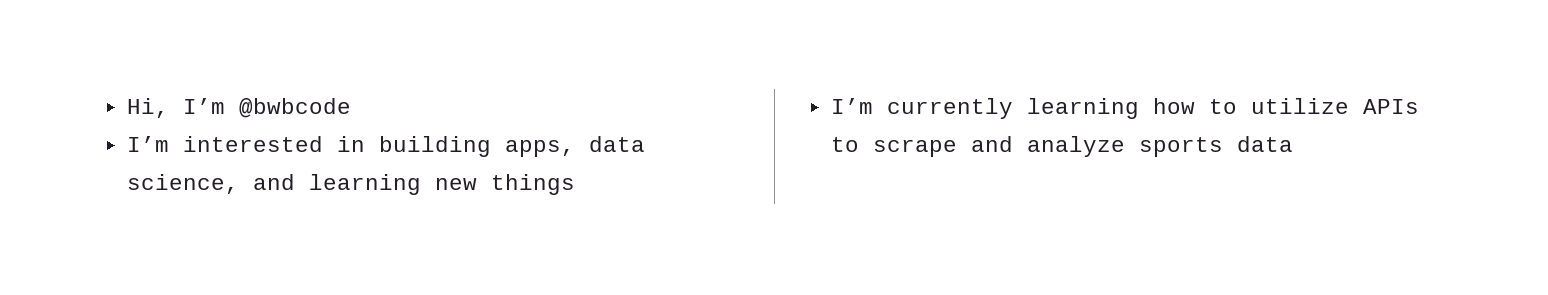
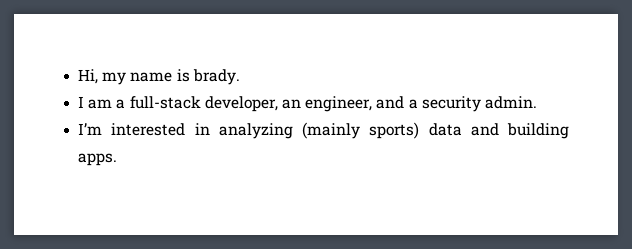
[182,98,351,118] [126,136,645,157] [126,174,575,195] [830,98,1419,119] [830,136,1293,157] I’m @bwbcode // I’m interested in building apps, data science, and learning new things // I’m currently learning how to utilize APIs to scrape and analyze sports data -> [102,69,240,85] [78,96,537,112] [78,122,569,139] [78,153,118,166] my name is brady. // I am a full-stack developer, an engineer, and a security admin. // I’m interested in analyzing (mainly sports) data and building apps.

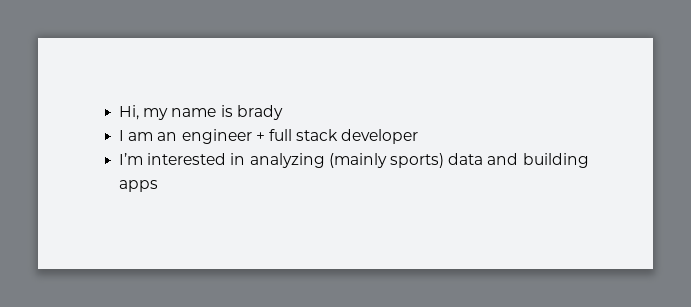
[192,69,240,85] brady. -> [236,105,283,120] brady
[116,96,537,112] a full-stack developer, an engineer, and a security admin. -> [157,129,419,144] an engineer + full stack developer
[78,153,118,166] apps. -> [119,180,159,192] apps

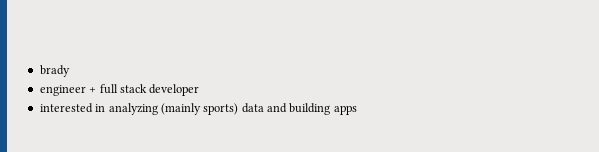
[119,105,283,120] [119,130,178,141] Hi, my name is brady // I am an -> [39,65,70,77] brady //
[119,153,144,165] I’m -> (200, 90) none

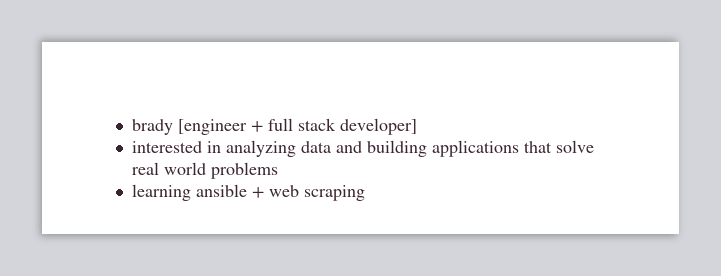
[39,85,86,96] // engineer -> [177,119,247,135] [engineer
[149,84,200,96] developer -> [339,118,417,135] developer]
[160,103,239,115] (mainly sports) -> (296, 148) none
[333,105,357,115] apps -> [431,140,594,157] [131,162,278,179] [131,184,365,201] applications that solve real world problems // learning ansible + web scraping

